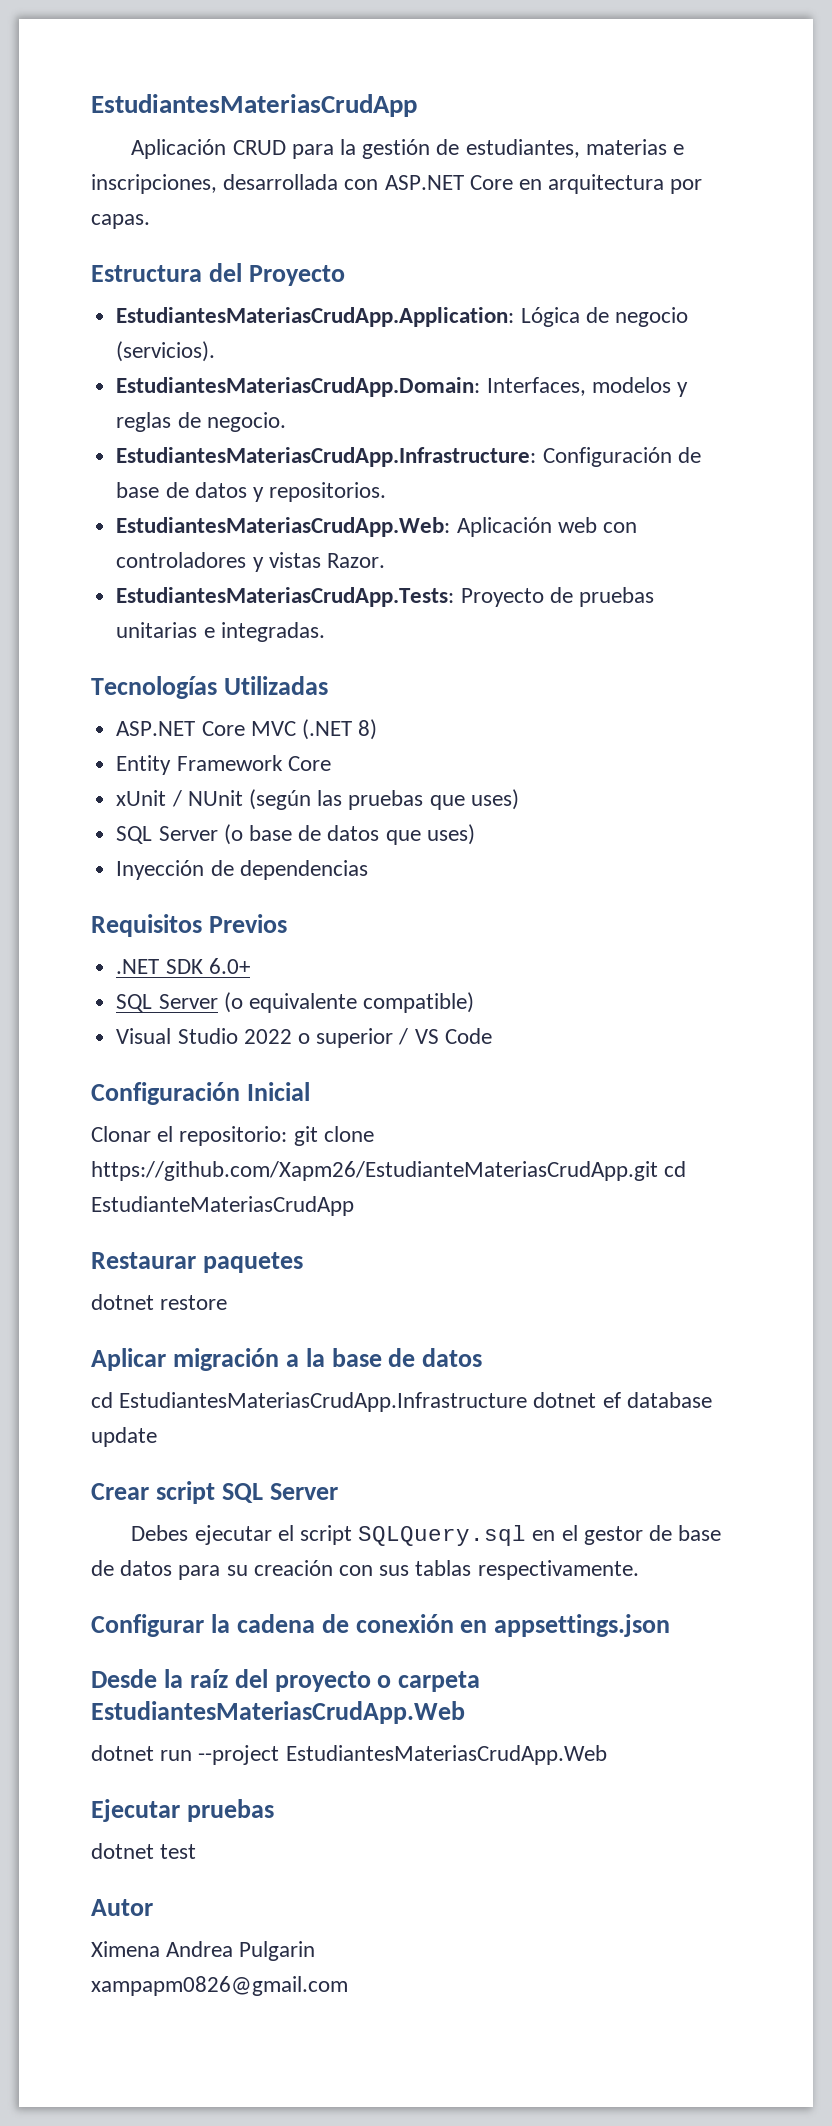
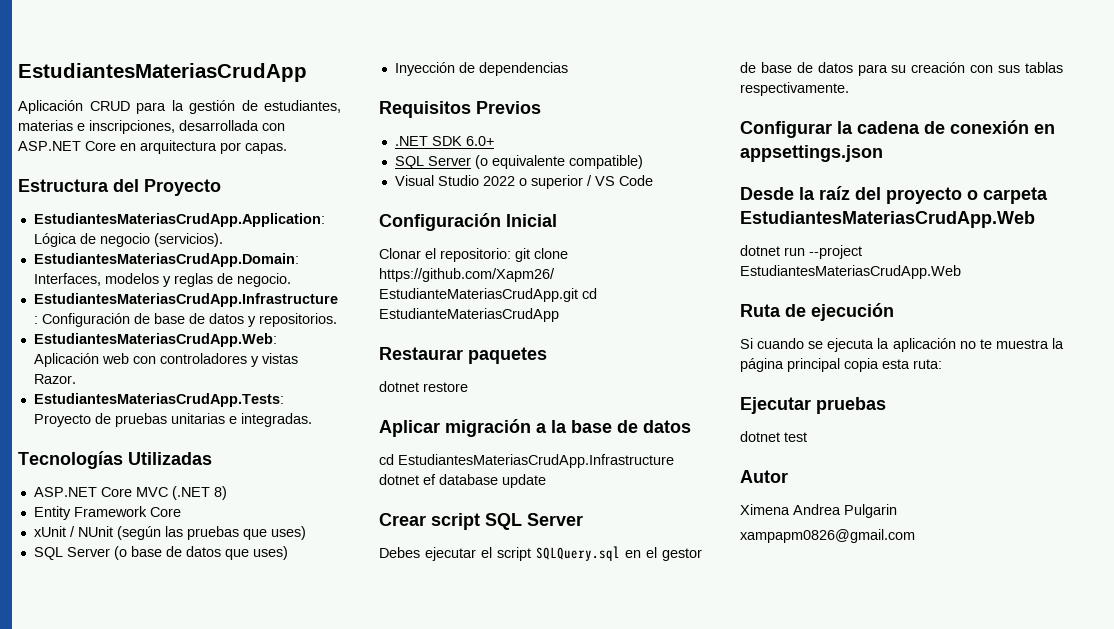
(607, 1755) none -> [740,303,894,321] [740,338,1064,352] [740,358,942,372] // Ruta de ejecución // Si cuando se ejecuta la aplicación no te muestra la página principal copia esta ruta:

